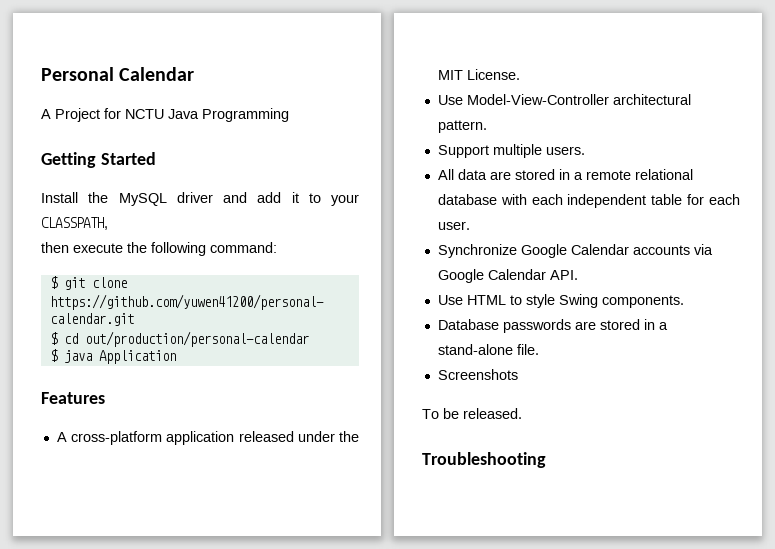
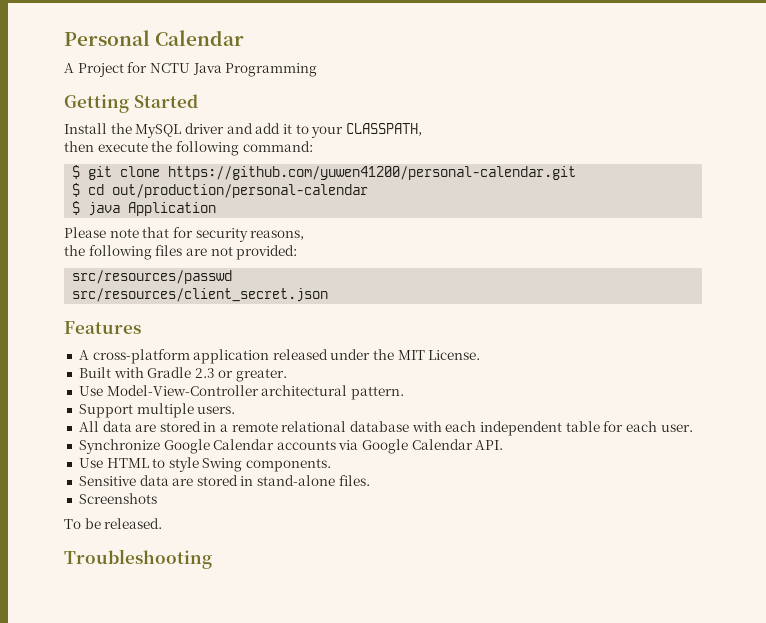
(176, 357) none -> [64,227,305,242] [64,245,298,260] [72,270,233,284] [72,288,329,302] // Please note that for security reasons, // the following files are not provided: // src/resources/passwd // src/resources/client_secret.json
(520, 74) none -> [78,367,288,382] // Built with Gradle 2.3 or greater.
[437,319,668,333] [437,344,539,355] Database passwords are stored in a stand-alone file. -> [78,475,370,486] Sensitive data are stored in stand-alone files.

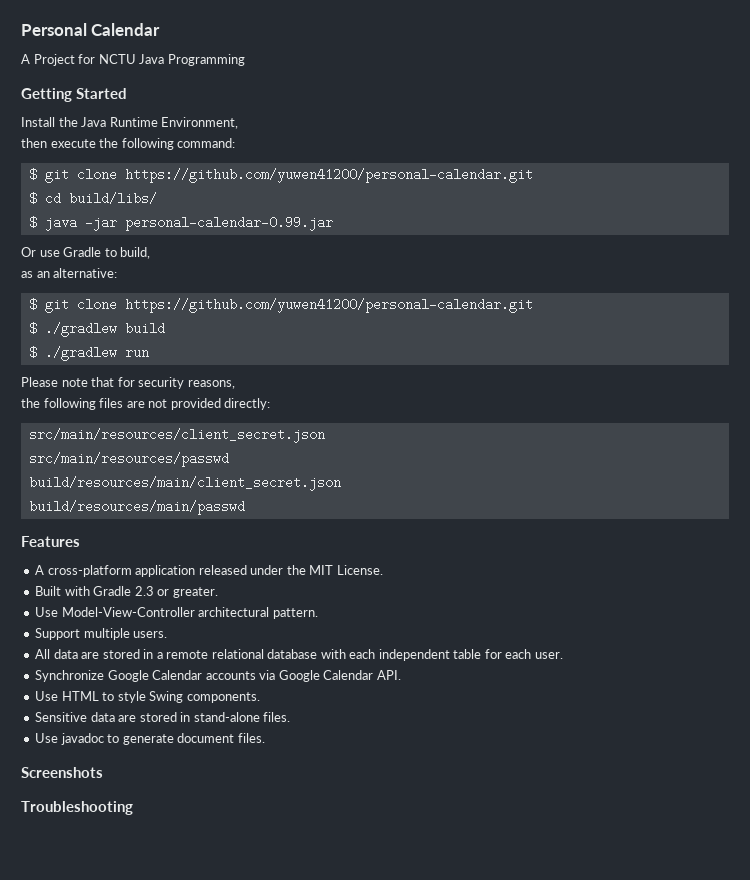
[135,123,422,138] MySQL driver and add it to your CLASSPATH, -> [81,117,239,129] Java Runtime Environment,
[112,184,369,198] out/production/personal-calendar -> [68,192,157,205] build/libs/
[128,202,217,216] Application -> [84,216,333,231] [21,247,151,259] [21,268,118,278] [28,298,533,313] [28,322,165,337] [28,346,149,361] -jar personal-calendar-0.99.jar // Or use Gradle to build, // as an alternative: // $ git clone https://github.com/yuwen41200/personal-calendar.git // $ ./gradlew build // $ ./gradlew run
[236,245,298,260] [72,270,233,284] [72,288,329,302] provided: // src/resources/passwd // src/resources/client_secret.json -> [170,398,271,410] [28,428,325,443] [28,452,229,467] [28,476,341,491] [28,500,245,515] provided directly: // src/main/resources/client_secret.json // src/main/resources/passwd // build/resources/main/client_secret.json // build/resources/main/passwd
[78,493,157,504] [64,518,163,529] Screenshots // To be released. -> [35,733,265,745] [21,767,103,778] Use javadoc to generate document files. // Screenshots

